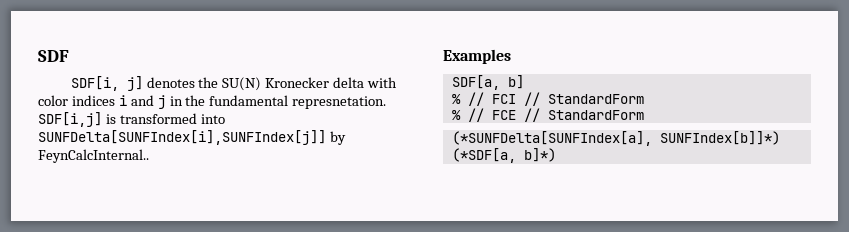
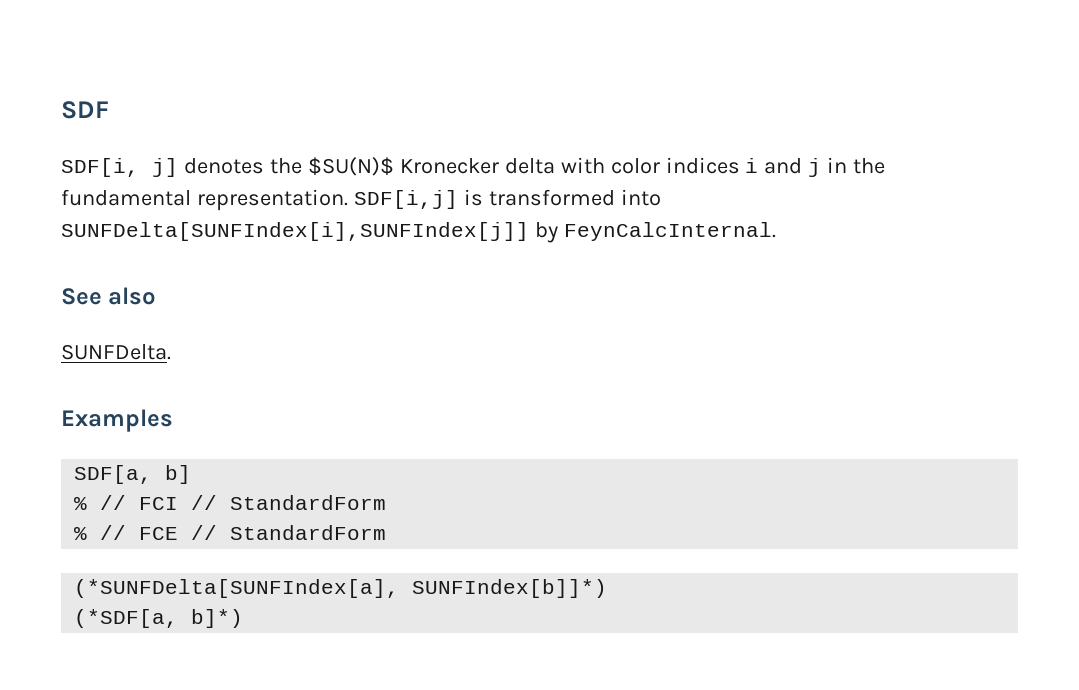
[222,77,262,91] SU(N) -> [307,157,394,176] $SU(N)$
[292,96,387,109] represnetation. -> [196,189,348,211] representation.
[38,149,149,163] FeynCalcInternal.. -> [563,222,776,241] [61,287,157,305] [61,344,171,360] FeynCalcInternal. // See also // SUNFDelta.

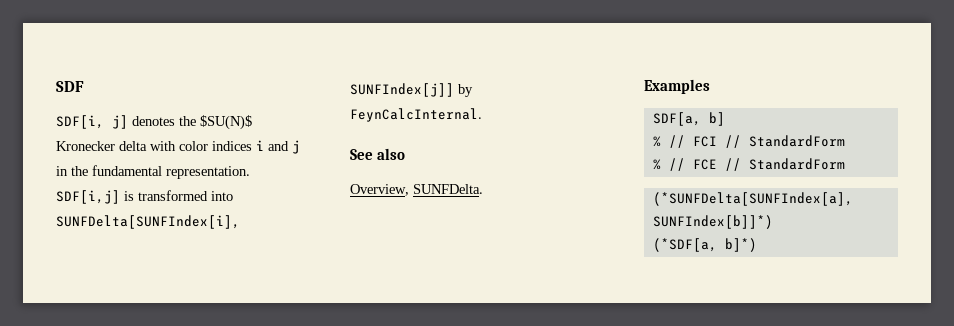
(157, 296) none -> [350,184,409,196] Overview,

